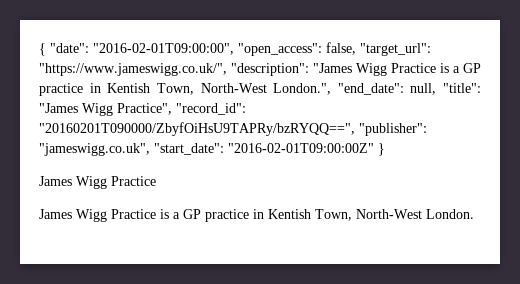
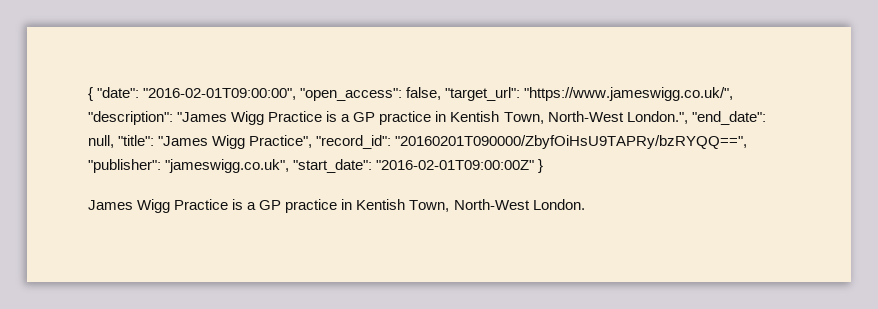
[39,209,156,222] // James Wigg Practice -> (229, 204) none

